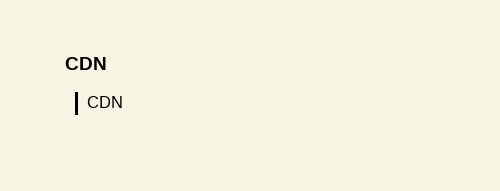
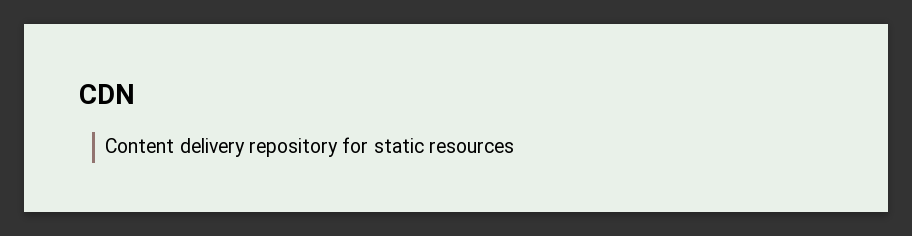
[86,96,123,108] CDN -> [105,137,514,157] Content delivery repository for static resources

